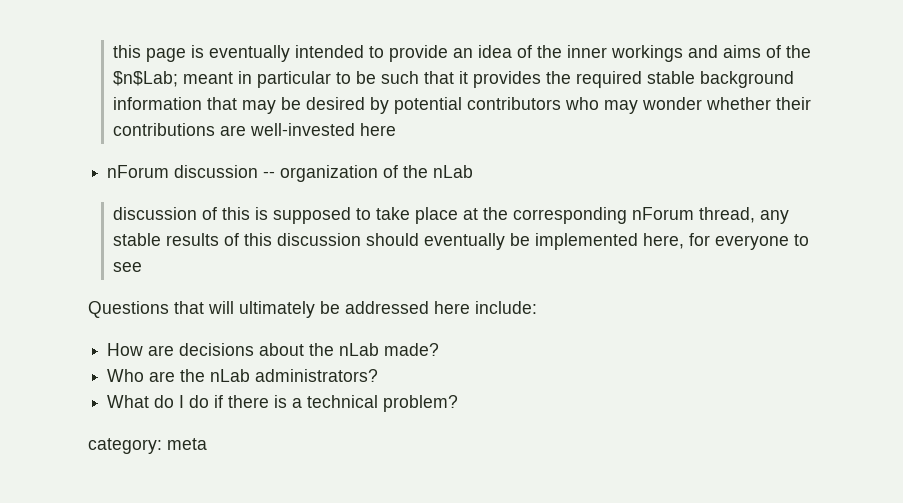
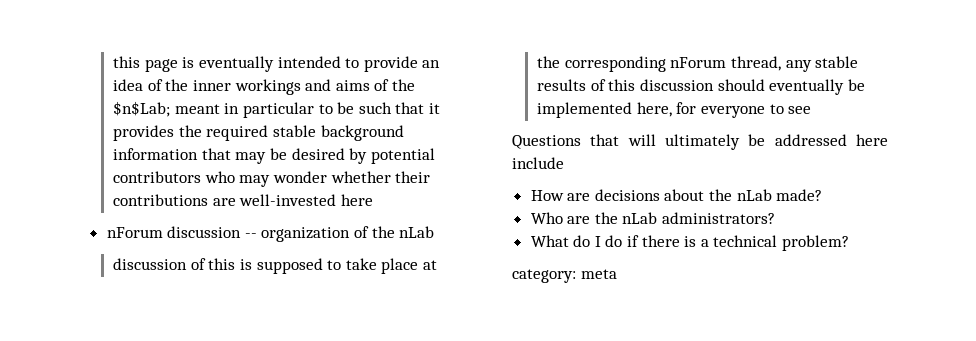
[475,301,537,314] include: -> [512,157,564,169] include

